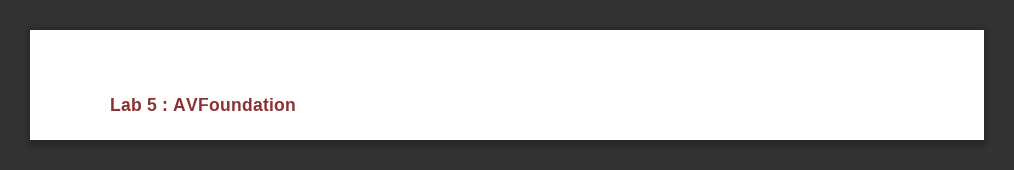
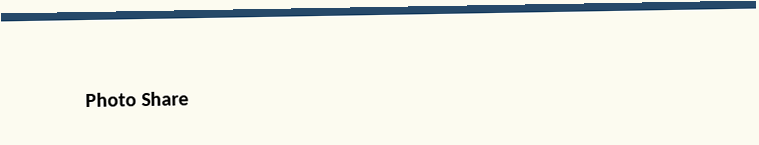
[110,98,296,111] Lab 5 : AVFoundation -> [85,91,190,108] Photo Share

